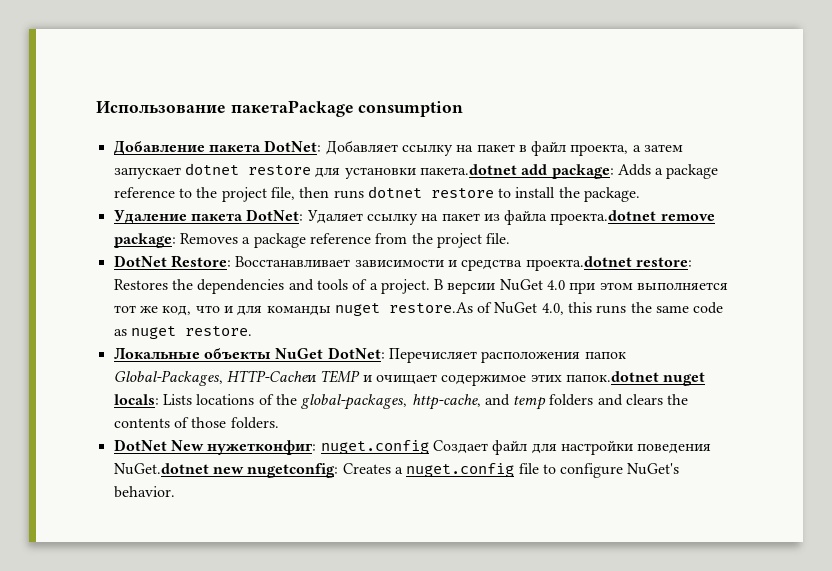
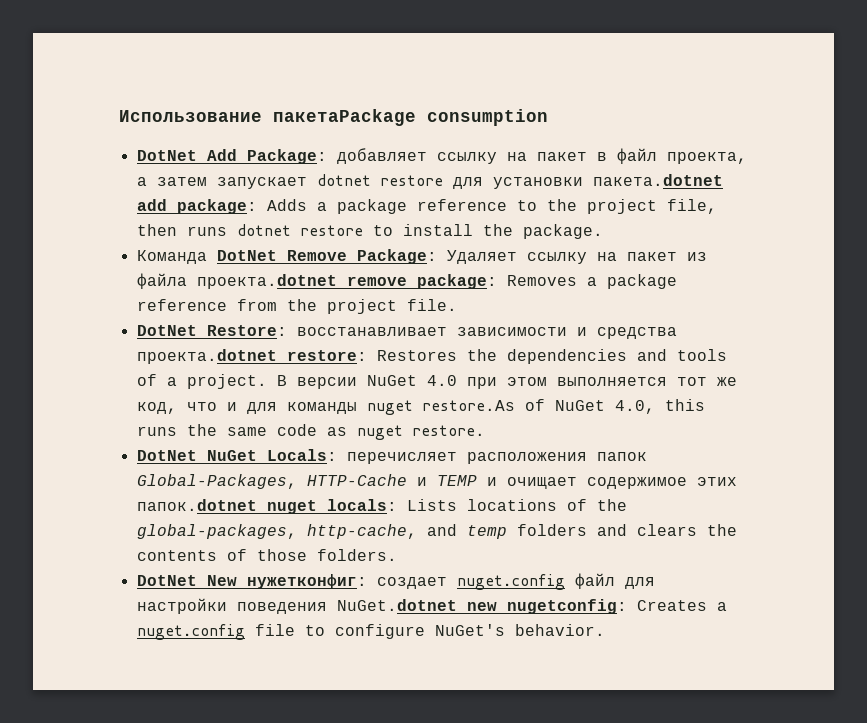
[113,140,398,155] Добавление пакета DotNet: Добавляет -> [136,148,427,164] DotNet Add Package: добавляет
[113,209,304,224] Удаление пакета DotNet: -> [136,249,437,264] Команда DotNet Remove Package:
[235,256,351,267] Восстанавливает -> [296,327,447,336] восстанавливает
[113,347,477,363] Локальные объекты NuGet DotNet: Перечисляет -> [136,449,457,464] DotNet NuGet Locals: перечисляет
[226,370,316,382] HTTP-Cacheи -> [306,474,427,486] HTTP-Cache и
[320,440,488,454] nuget.config Создает -> [376,574,565,590] создает nuget.config

